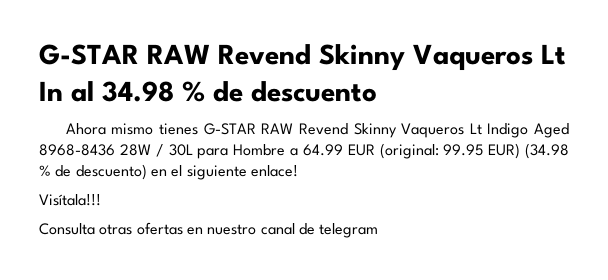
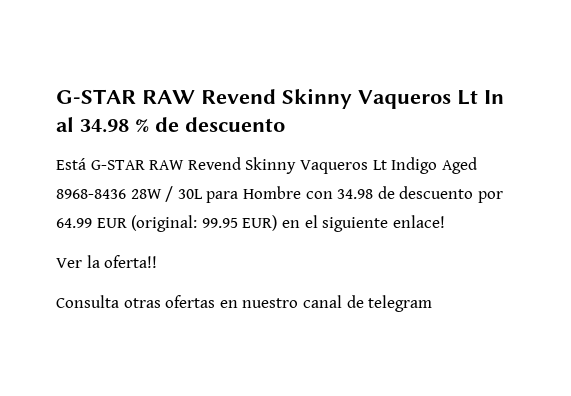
[65,123,198,135] Ahora mismo tienes -> [56,158,86,170] Está
[290,148,298,156] a -> [305,186,503,203] con 34.98 de descuento por
[524,143,569,159] [39,164,147,180] (34.98 % de descuento) -> (278, 223) none
[39,194,101,206] Visítala!!! -> [56,255,158,268] Ver la oferta!!

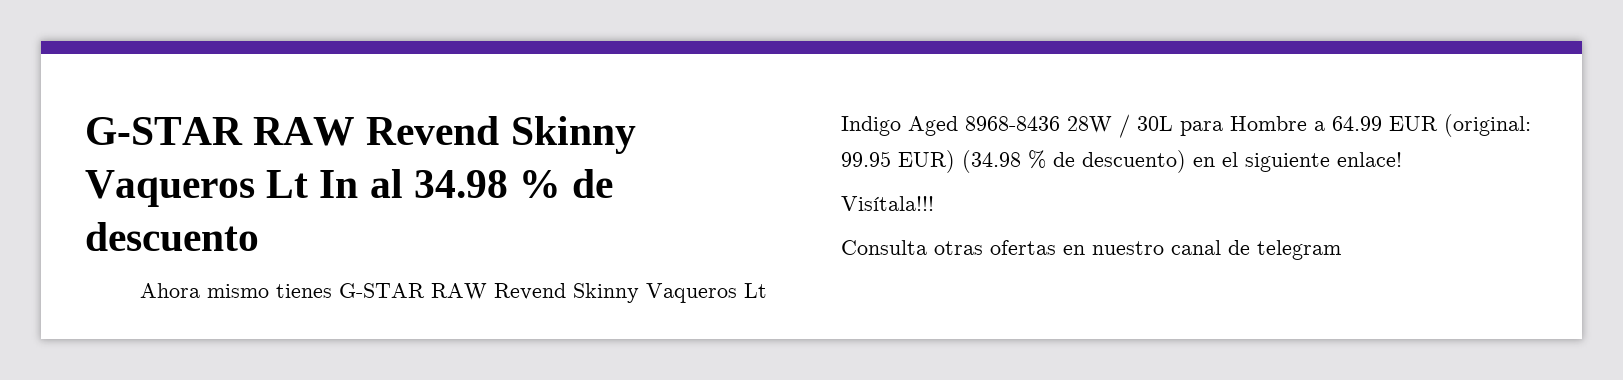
[56,158,86,170] Está -> [140,283,333,298] Ahora mismo tienes
[305,186,503,203] con 34.98 de descuento por -> [1314,121,1325,131] a
(278, 223) none -> [962,150,1186,173] (34.98 % de descuento)
[56,255,158,268] Ver la oferta!! -> [841,196,934,211] Visítala!!!

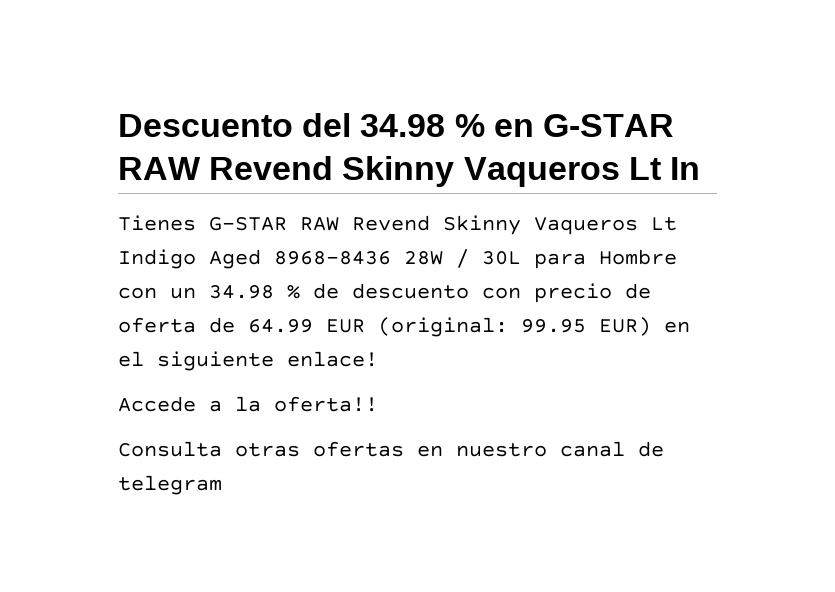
(85, 131) none -> [118,113,534,137] Descuento del 34.98 % en
[369,169,614,198] [85,222,259,251] [140,283,333,298] al 34.98 % de descuento // Ahora mismo tienes -> [118,215,196,231] // Tienes
[1314,121,1325,131] a -> [118,283,651,303] [118,317,235,333] con un 34.98 % de descuento con precio de oferta de
[962,150,1186,173] (34.98 % de descuento) -> (651, 326) none
[841,196,934,211] Visítala!!! -> [118,396,378,412] Accede a la oferta!!

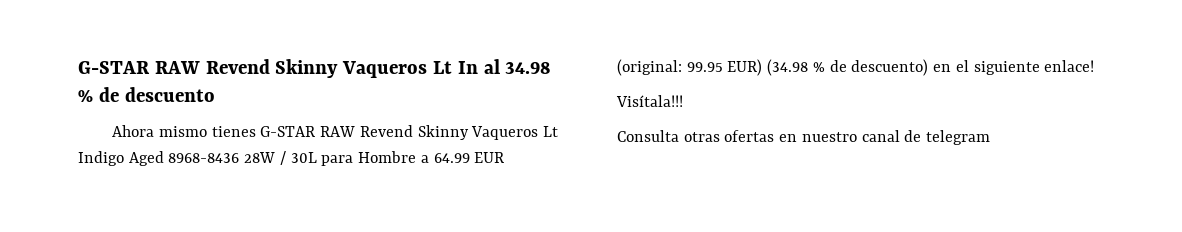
[118,113,534,137] Descuento del 34.98 % en -> (78, 67) none
[118,215,196,231] // Tienes -> [483,59,551,74] [78,87,215,102] [112,125,256,137] al 34.98 % de descuento // Ahora mismo tienes
[118,283,651,303] [118,317,235,333] con un 34.98 % de descuento con precio de oferta de -> [420,155,429,163] a
(651, 326) none -> [767,59,929,76] (34.98 % de descuento)
[118,396,378,412] Accede a la oferta!! -> [616,95,683,107] Visítala!!!

